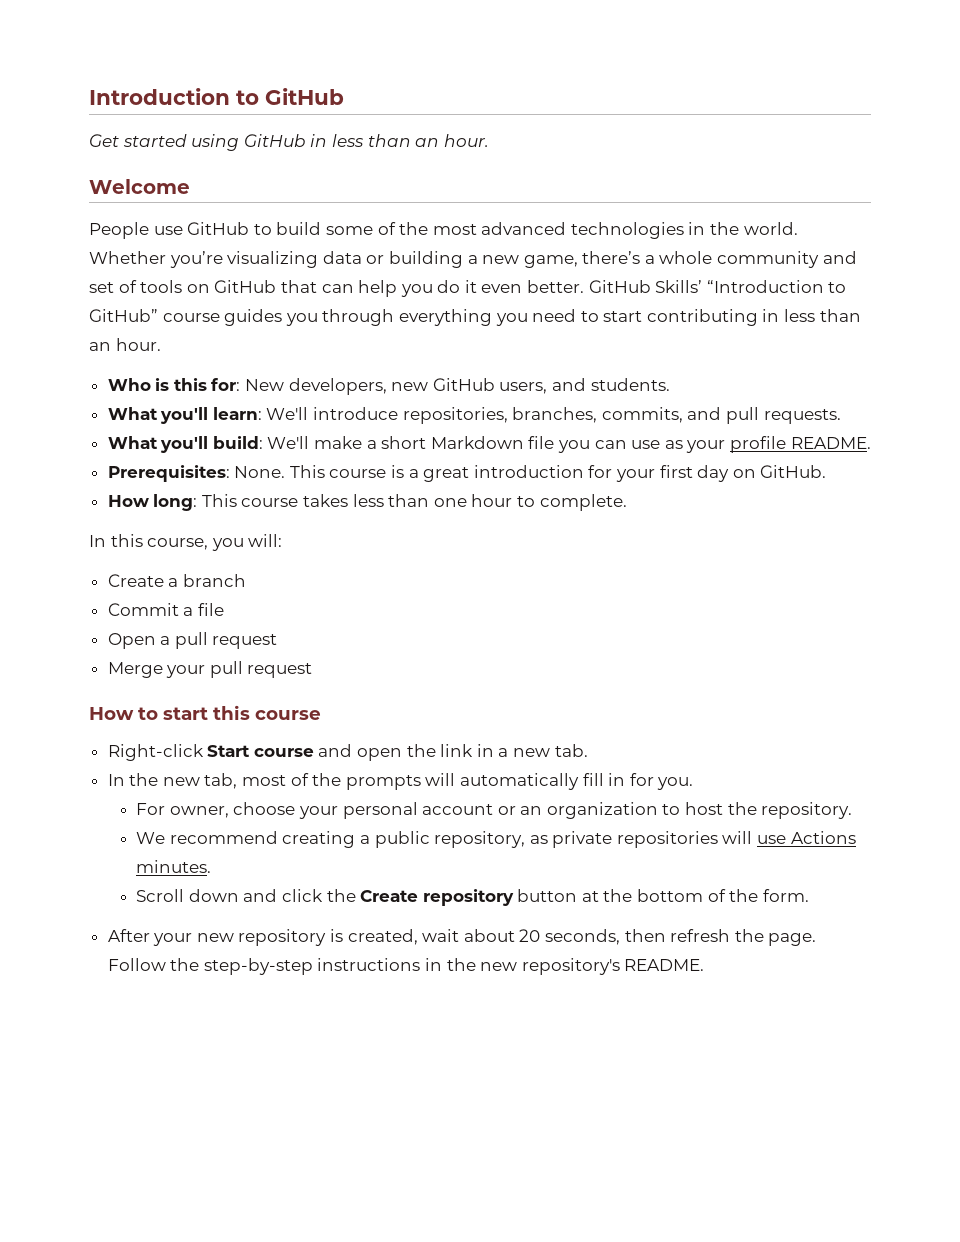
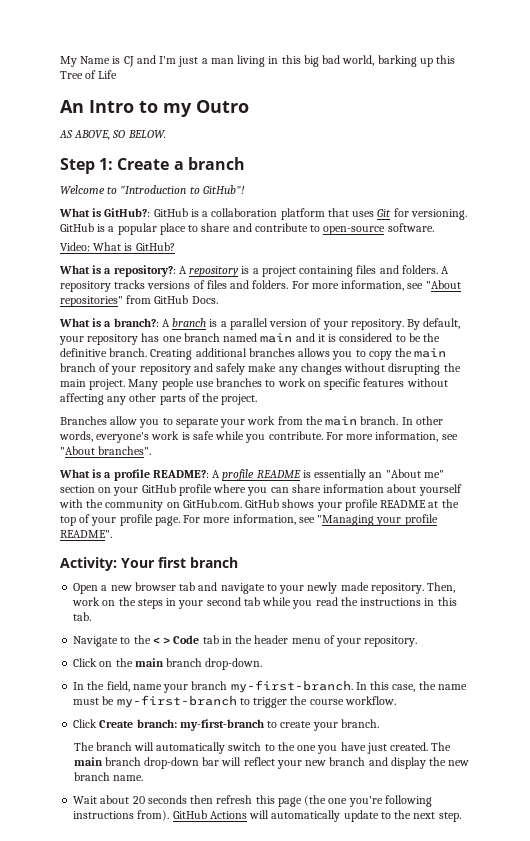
[89,88,344,105] [89,134,489,151] [89,179,190,194] [89,222,798,239] [89,251,857,268] [89,280,847,297] [89,309,861,326] [89,338,161,351] [107,378,670,395] [107,407,841,424] [107,436,871,453] [107,465,827,482] [107,494,627,511] [89,534,283,551] [107,574,246,587] [107,603,224,616] [107,632,278,649] [107,661,313,678] [89,705,321,720] [107,744,588,761] [107,773,694,790] [136,802,853,819] [136,831,856,848] [136,860,212,873] [136,889,809,906] [107,929,460,946] Introduction to GitHub // Get started using GitHub in less than an hour. // Welcome // People use GitHub to build some of the most advanced technologies in the world. Whether you’re visualizing data or building a new game, there’s a whole community and set of tools on GitHub that can help you do it even better. GitHub Skills’ “Introduction to GitHub” course guides you through everything you need to start contributing in less than an hour. // Who is this for: New developers, new GitHub users, and students. // What you'll learn: We'll introduce repositories, branches, commits, and pull requests. // What you'll build: We'll make a short Markdown file you can use as your profile README. // Prerequisites: None. This course is a great introduction for your first day on GitHub. // How long: This course takes less than one hour to complete. // In this course, you will: // Create a branch // Commit a file // Open a pull request // Merge your pull request // How to start this course // Right-click Start course and open the link in a new tab. // In the new tab, most of the prompts will automatically fill in for you. // For owner, choose your personal account or an organization to host the repository. // We recommend creating a public repository, as private repositories will use Actions minutes. // Scroll down and click the Create repository button at the bottom of the form. // After your new repository is created, wait -> [60,55,456,67] [60,70,118,79] [60,100,249,117] [59,130,166,140] [60,157,245,174] [60,185,245,194] [59,208,467,220] [60,223,434,235] [60,242,175,251] [59,265,450,277] [60,280,461,292] [60,295,218,307] [59,318,461,330] [59,333,441,345] [60,348,447,360] [60,363,461,375] [60,378,448,390] [60,393,258,405] [60,416,443,428] [59,431,458,443] [60,446,152,455] [59,469,444,481] [60,484,462,496] [59,499,459,511] [60,514,438,526] [60,530,112,538] [60,557,238,571] [73,582,456,594] [72,597,457,609] [73,612,92,621] [73,635,418,647] [73,658,263,670] [73,680,467,693] [73,695,396,708] [73,719,379,731] [73,742,452,754] [73,757,470,769] [73,772,143,781] [73,796,98,804] My Name is CJ and I'm just a man living in this big bad world, barking up this Tree of Life // An Intro to my Outro // AS ABOVE, SO BELOW. // Step 1: Create a branch // Welcome to "Introduction to GitHub"! // What is GitHub?: GitHub is a collaboration platform that uses Git for versioning. GitHub is a popular place to share and contribute to open-source software. // Video: What is GitHub? // What is a repository?: A repository is a project containing files and folders. A repository tracks versions of files and folders. For more information, see "About repositories" from GitHub Docs. // What is a branch?: A branch is a parallel version of your repository. By default, your repository has one branch named main and it is considered to be the definitive branch. Creating additional branches allows you to copy the main branch of your repository and safely make any changes without disrupting the main project. Many people use branches to work on specific features without affecting any other parts of the project. // Branches allow you to separate your work from the main branch. In other words, everyone's work is safe while you contribute. For more information, see "About branches". // What is a profile README?: A profile README is essentially an "About me" section on your GitHub profile where you can share information about yourself with the community on GitHub.com. GitHub shows your profile README at the top of your profile page. For more information, see "Managing your profile README". // Activity: Your first branch // Open a new browser tab and navigate to your newly made repository. Then, work on the steps in your second tab while you read the instructions in this tab. // Navigate to the < > Code tab in the header menu of your repository. // Click on the main branch drop-down. // In the field, name your branch my-first-branch. In this case, the name must be my-first-branch to trigger the course workflow. // Click Create branch: my-first-branch to create your branch. // The branch will automatically switch to the one you have just created. The main branch drop-down bar will reflect your new branch and display the new branch name. // Wait
[545,929,621,945] seconds, -> [147,795,187,804] seconds
[734,929,817,946] [107,958,705,975] the page. Follow the step-by-step instructions in the new repository's README. -> [255,795,432,807] [73,810,461,822] this page (the one you're following instructions from). GitHub Actions will automatically update to the next step.

